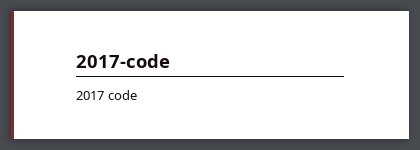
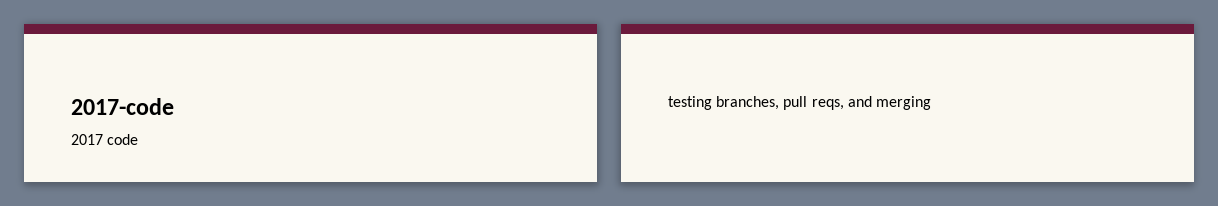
(137, 95) none -> [668,96,931,110] // testing branches, pull reqs, and merging

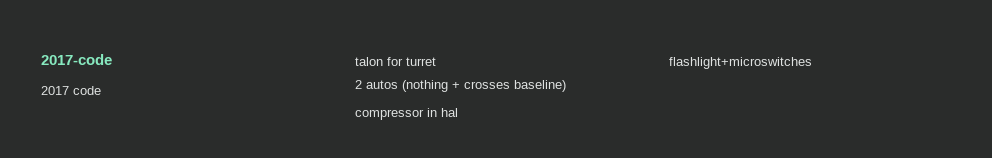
[668,96,931,110] testing branches, pull reqs, and merging -> [355,57,436,66] [355,80,566,92] [355,108,458,120] [669,57,812,69] talon for turret // 2 autos (nothing + crosses baseline) // compressor in hal // flashlight+microswitches

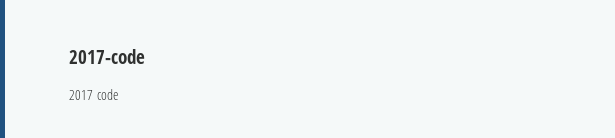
[355,57,436,66] [355,80,566,92] [355,108,458,120] [669,57,812,69] // talon for turret // 2 autos (nothing + crosses baseline) // compressor in hal // flashlight+microswitches -> (118, 94) none

